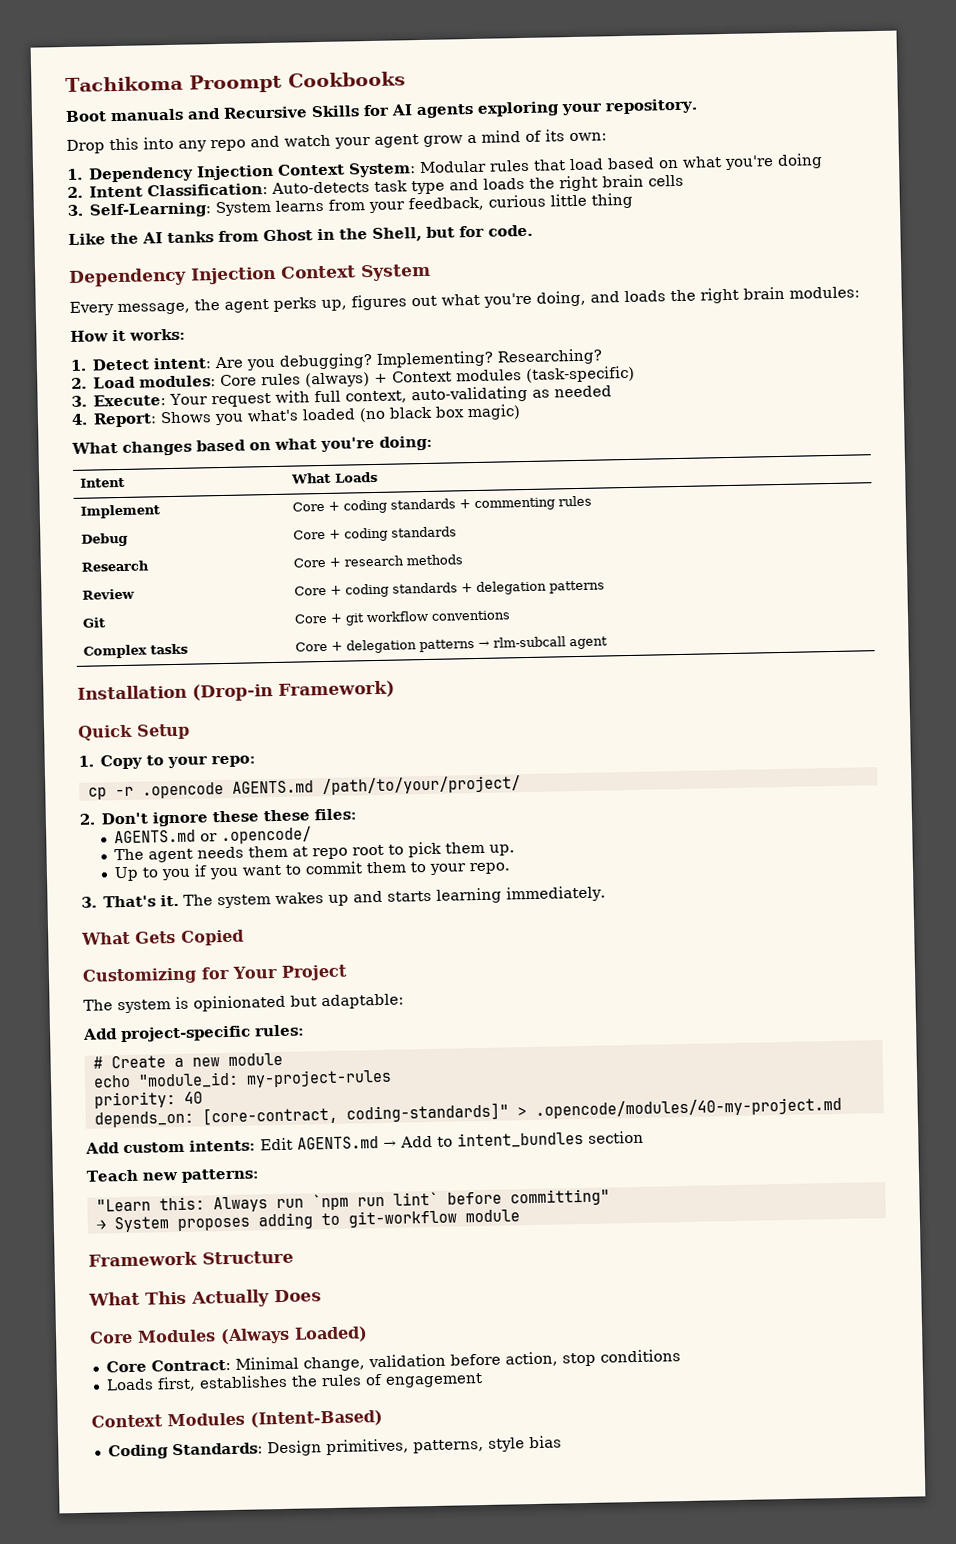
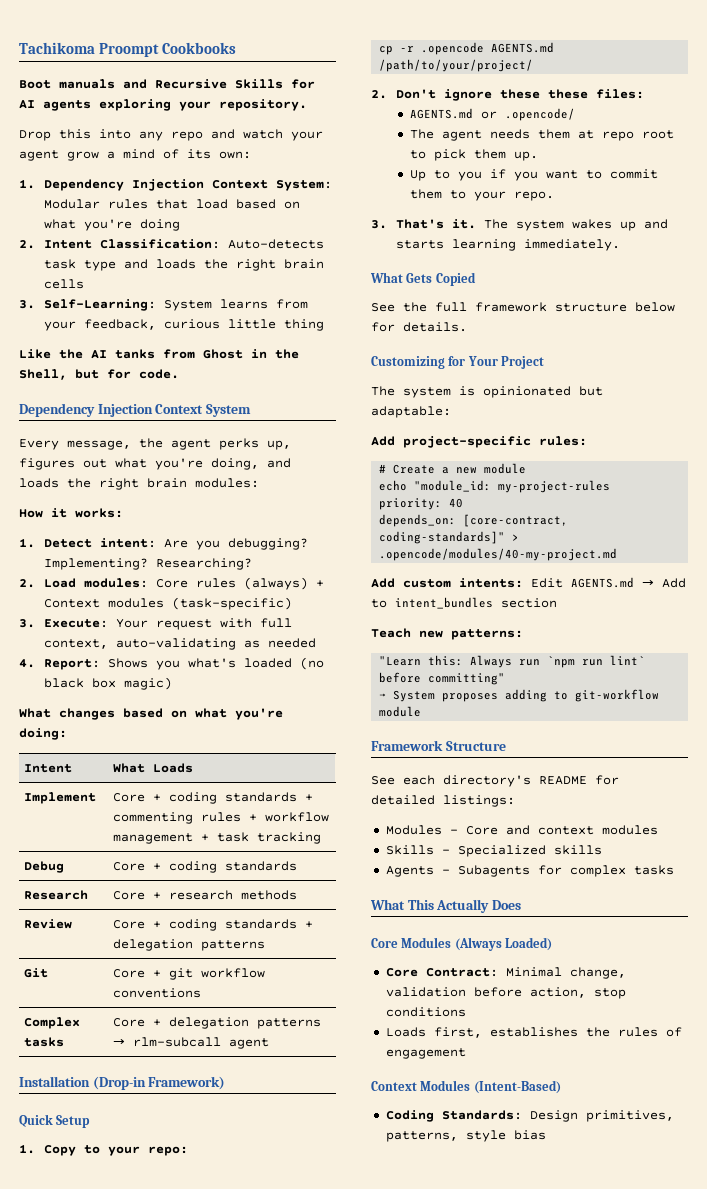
(593, 501) none -> [249,812,330,822] [113,832,322,844] + workflow management + task tracking
(244, 937) none -> [371,302,675,312] [371,322,467,332] // See the full framework structure below for details.
(294, 1257) none -> [371,775,619,787] [371,795,515,807] [385,825,658,835] [385,845,602,857] [385,865,674,877] // See each directory's README for detailed listings: // Modules - Core and context modules // Skills - Specialized skills // Agents - Subagents for complex tasks

